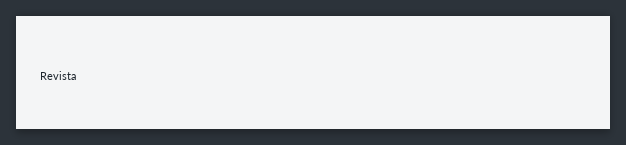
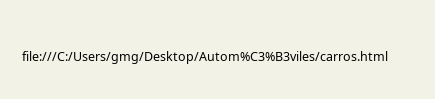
[40,71,76,80] Revista -> [22,51,388,64] file:///C:/Users/gmg/Desktop/Autom%C3%B3viles/carros.html

